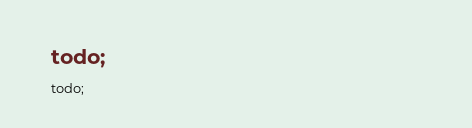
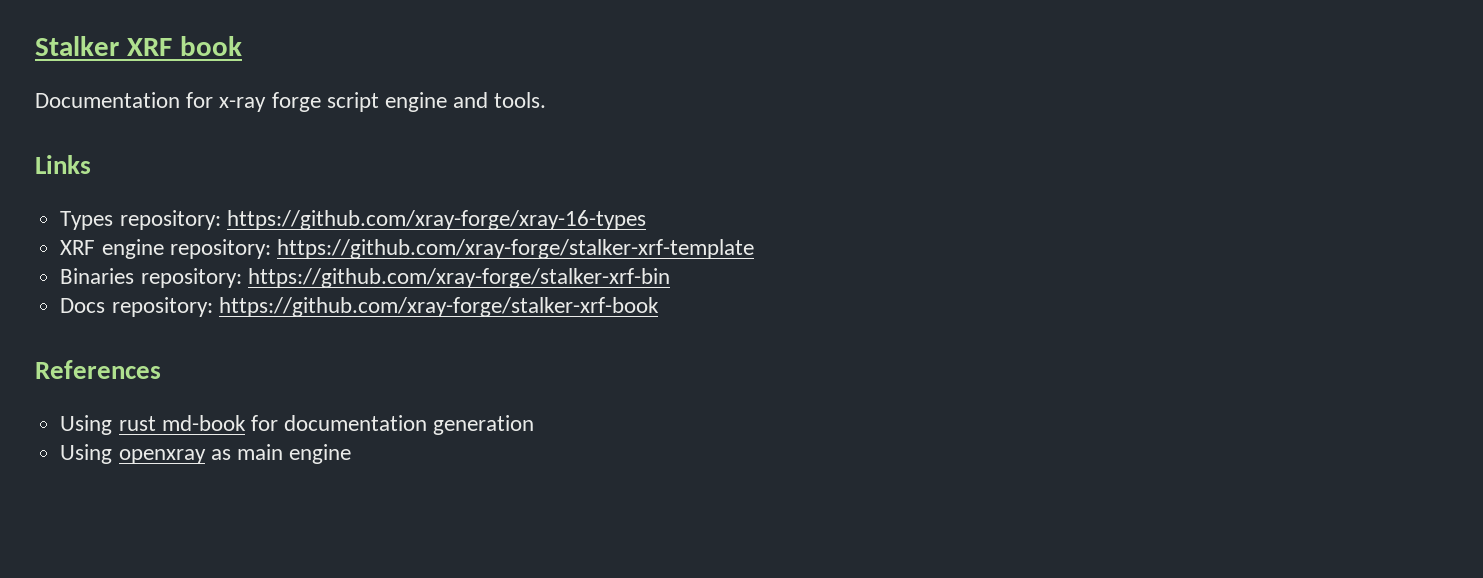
[51,49,105,68] [51,83,84,95] todo; // todo; -> [35,36,242,56] [35,92,547,112] [35,155,91,174] [60,210,646,230] [60,239,754,259] [60,268,670,288] [60,297,659,317] [35,360,161,379] [60,415,535,435] [60,444,352,464] Stalker XRF book // Documentation for x-ray forge script engine and tools. // Links // Types repository: https://github.com/xray-forge/xray-16-types // XRF engine repository: https://github.com/xray-forge/stalker-xrf-template // Binaries repository: https://github.com/xray-forge/stalker-xrf-bin // Docs repository: https://github.com/xray-forge/stalker-xrf-book // References // Using rust md-book for documentation generation // Using openxray as main engine

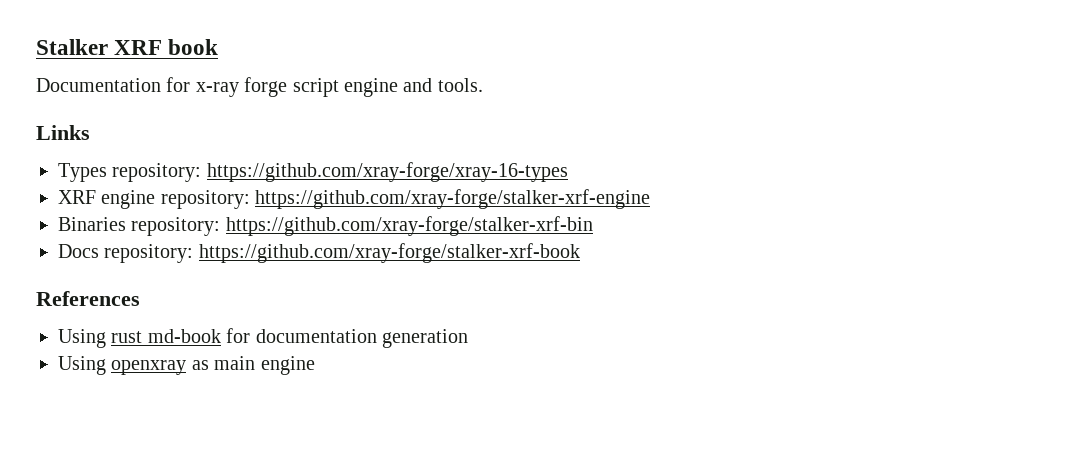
[276,239,754,259] https://github.com/xray-forge/stalker-xrf-template -> [255,189,651,209] https://github.com/xray-forge/stalker-xrf-engine

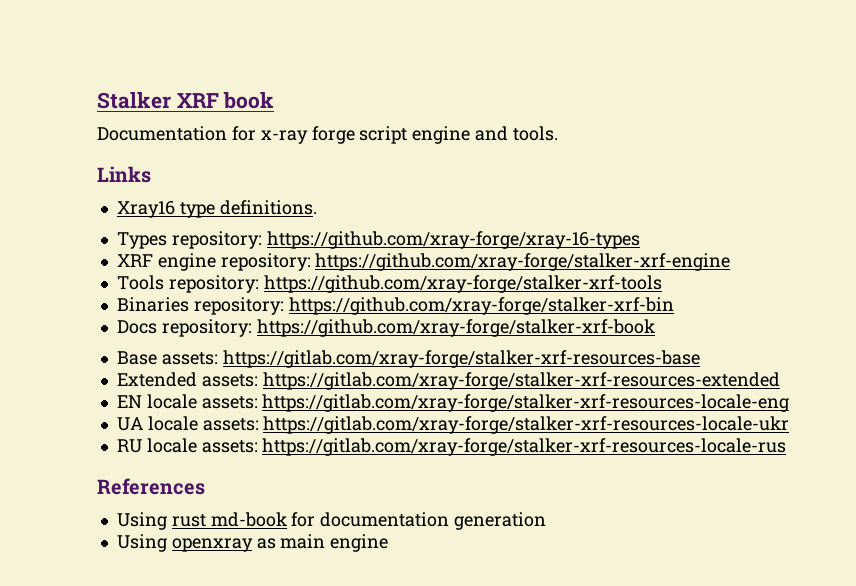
(90, 132) none -> [116,200,317,218] // Xray16 type definitions.
(651, 199) none -> [116,275,662,293] // Tools repository: https://github.com/xray-forge/stalker-xrf-tools
(580, 253) none -> [116,350,700,368] [116,372,780,390] [116,394,790,412] [116,416,790,434] [116,438,787,456] // Base assets: https://gitlab.com/xray-forge/stalker-xrf-resources-base // Extended assets: https://gitlab.com/xray-forge/stalker-xrf-resources-extended // EN locale assets: https://gitlab.com/xray-forge/stalker-xrf-resources-locale-eng // UA locale assets: https://gitlab.com/xray-forge/stalker-xrf-resources-locale-ukr // RU locale assets: https://gitlab.com/xray-forge/stalker-xrf-resources-locale-rus

